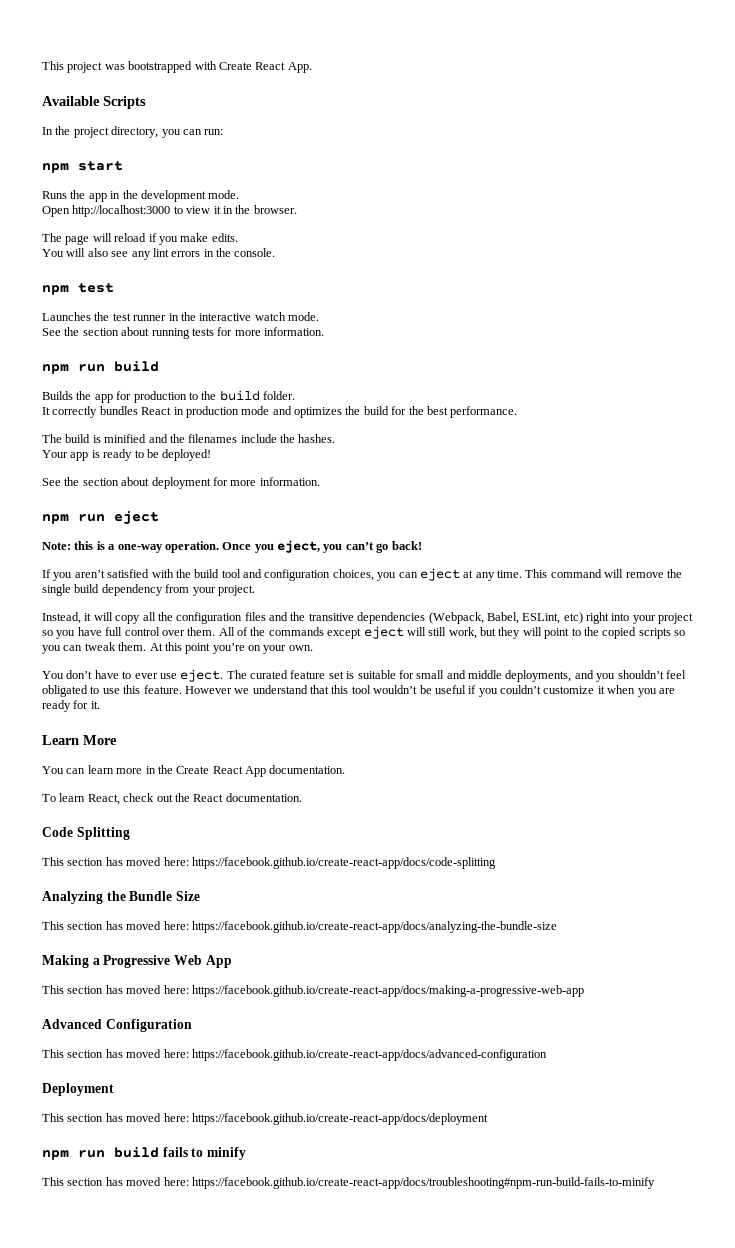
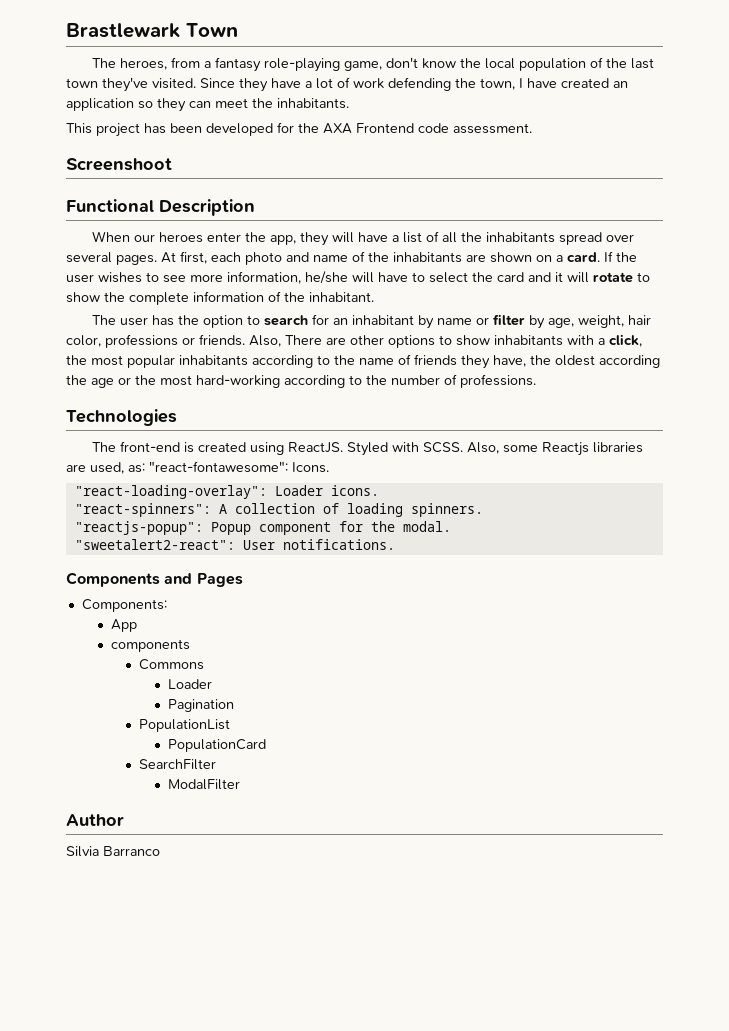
[42,61,312,73] [42,96,146,109] [42,126,224,138] [42,161,123,173] [42,190,240,202] [42,205,297,217] [42,233,238,245] [42,248,276,260] [42,283,114,295] [42,312,319,321] [42,327,324,339] [42,361,159,374] [42,390,295,403] [42,406,518,418] [42,434,336,443] [42,449,212,461] [42,477,320,489] [42,511,159,525] [42,540,422,553] [42,568,682,581] [42,584,255,596] [42,612,694,624] [42,626,685,639] [42,642,313,654] [42,669,686,682] [42,685,675,697] [42,700,100,712] [42,735,117,745] [42,765,346,777] [42,793,302,805] [42,827,130,840] [42,857,496,869] [42,891,200,904] [42,921,557,933] [42,955,232,968] [42,985,584,997] [42,1019,192,1032] [42,1049,547,1061] [42,1083,114,1096] [42,1113,488,1125] [42,1147,246,1160] [42,1177,655,1189] This project was bootstrapped with Create React App. // Available Scripts // In the project directory, you can run: // npm start // Runs the app in the development mode. // Open http://localhost:3000 to view it in the browser. // The page will reload if you make edits. // You will also see any lint errors in the console. // npm test // Launches the test runner in the interactive watch mode. // See the section about running tests for more information. // npm run build // Builds the app for production to the build folder. // It correctly bundles React in production mode and optimizes the build for the best performance. // The build is minified and the filenames include the hashes. // Your app is ready to be deployed! // See the section about deployment for more information. // npm run eject // Note: this is a one-way operation. Once you eject, you can’t go back! // If you aren’t satisfied with the build tool and configuration choices, you can eject at any time. This command will remove the single build dependency from your project. // Instead, it will copy all the configuration files and the transitive dependencies (Webpack, Babel, ESLint, etc) right into your project so you have full control over them. All of the commands except eject will still work, but they will point to the copied scripts so you can tweak them. At this point you’re on your own. // You don’t have to ever use eject. The curated feature set is suitable for small and middle deployments, and you shouldn’t feel obligated to use this feature. However we understand that this tool wouldn’t be useful if you couldn’t customize it when you are ready for it. // Learn More // You can learn more in the Create React App documentation. // To learn React, check out the React documentation. // Code Splitting // This section has moved here: https://facebook.github.io/create-react-app/docs/code-splitting // Analyzing the Bundle Size // This section has moved here: https://facebook.github.io/create-react-app/docs/analyzing-the-bundle-size // Making a Progressive Web App // This section has moved here: https://facebook.github.io/create-react-app/docs/making-a-progressive-web-app // Advanced Configuration // This section has moved here: https://facebook.github.io/create-react-app/docs/advanced-configuration // Deployment // This section has moved here: https://facebook.github.io/create-react-app/docs/deployment // npm run build fails to minify // This section has moved here: https://facebook.github.io/create-react-app/docs/troubleshooting#npm-run-build-fails-to-minify -> [66,23,238,38] [92,57,655,72] [66,77,628,92] [66,98,349,112] [66,122,532,137] [66,158,172,171] [66,199,255,216] [92,231,635,246] [66,251,637,265] [66,271,650,284] [66,291,374,305] [92,314,652,329] [66,334,642,348] [66,354,660,369] [66,374,536,388] [66,409,177,426] [92,441,644,456] [66,461,329,474] [74,485,379,499] [74,503,483,517] [74,521,451,535] [74,539,395,550] [66,572,243,587] [81,599,167,612] [110,619,137,632] [110,639,190,652] [139,659,205,670] [167,679,212,689] [167,699,234,712] [139,719,231,732] [167,739,266,752] [139,759,217,770] [167,779,240,790] [66,814,124,826] [66,846,160,857] Brastlewark Town // The heroes, from a fantasy role-playing game, don't know the local population of the last town they've visited. Since they have a lot of work defending the town, I have created an application so they can meet the inhabitants. // This project has been developed for the AXA Frontend code assessment. // Screenshoot // Functional Description // When our heroes enter the app, they will have a list of all the inhabitants spread over several pages. At first, each photo and name of the inhabitants are shown on a card. If the user wishes to see more information, he/she will have to select the card and it will rotate to show the complete information of the inhabitant. // The user has the option to search for an inhabitant by name or filter by age, weight, hair color, professions or friends. Also, There are other options to show inhabitants with a click, the most popular inhabitants according to the name of friends they have, the oldest according the age or the most hard-working according to the number of professions. // Technologies // The front-end is created using ReactJS. Styled with SCSS. Also, some Reactjs libraries are used, as: "react-fontawesome": Icons. // "react-loading-overlay": Loader icons. // "react-spinners": A collection of loading spinners. // "reactjs-popup": Popup component for the modal. // "sweetalert2-react": User notifications. // Components and Pages // Components: // App // components // Commons // Loader // Pagination // PopulationList // PopulationCard // SearchFilter // ModalFilter // Author // Silvia Barranco

